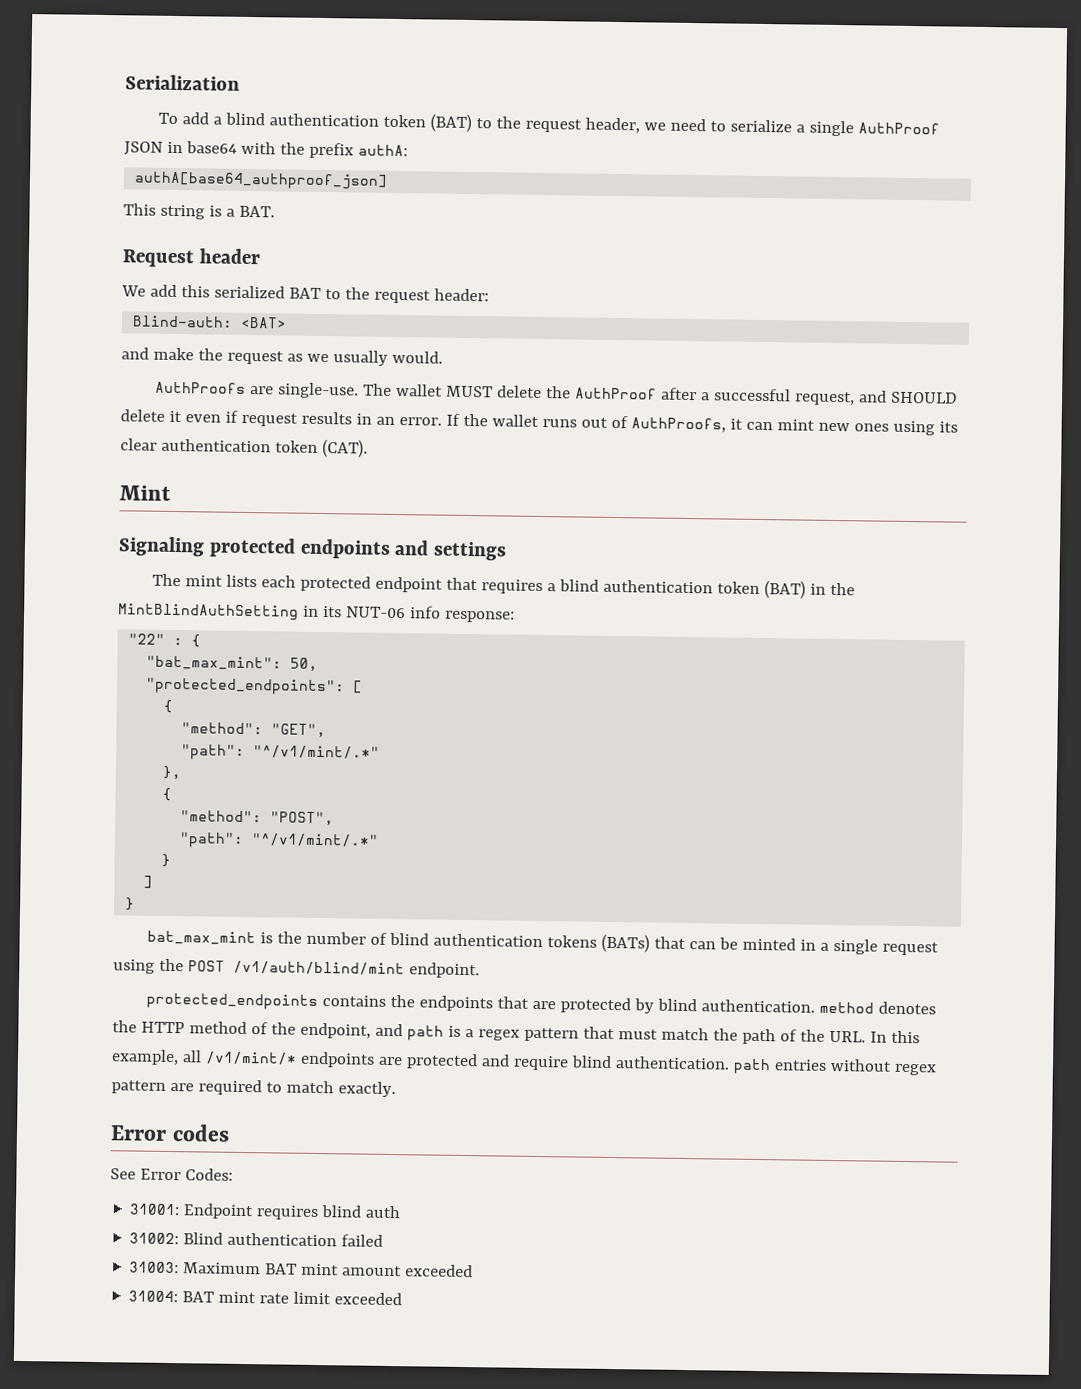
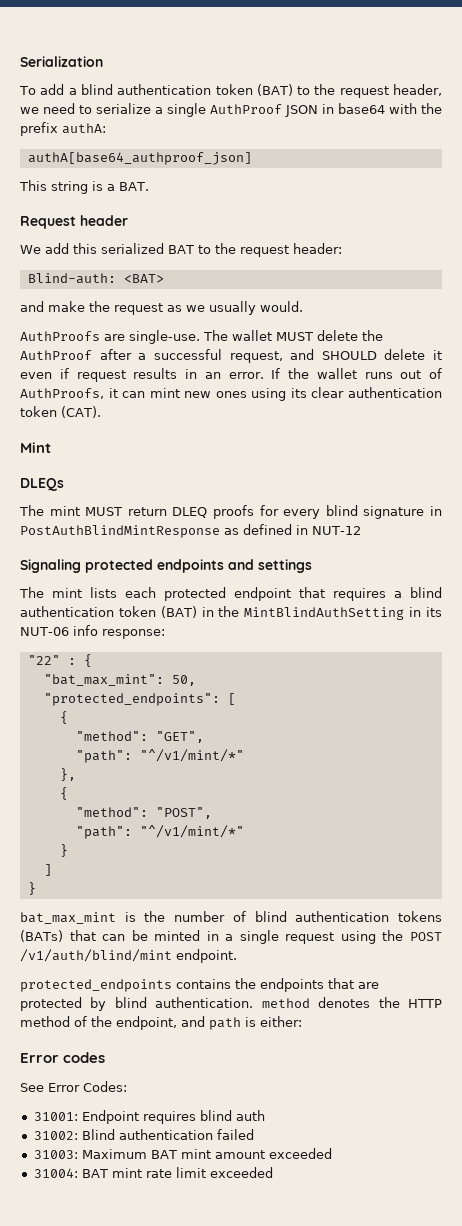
(171, 493) none -> [20,478,64,491] [19,505,443,519] [20,524,361,538] // DLEQs // The mint MUST return DLEQ proofs for every blind signature in PostAuthBlindMintResponse as defined in NUT-12
[253,745,381,759] "^/v1/mint/.*" -> [139,749,244,762] "^/v1/mint/*"
[251,833,380,847] "^/v1/mint/.*" -> [139,825,244,838] "^/v1/mint/*"
[464,1026,920,1045] [111,1049,937,1076] [111,1079,396,1098] a regex pattern that must match the path of the URL. In this example, all /v1/mint/* endpoints are protected and require blind authentication. path entries without regex pattern are required to match exactly. -> [260,1016,302,1027] either:

